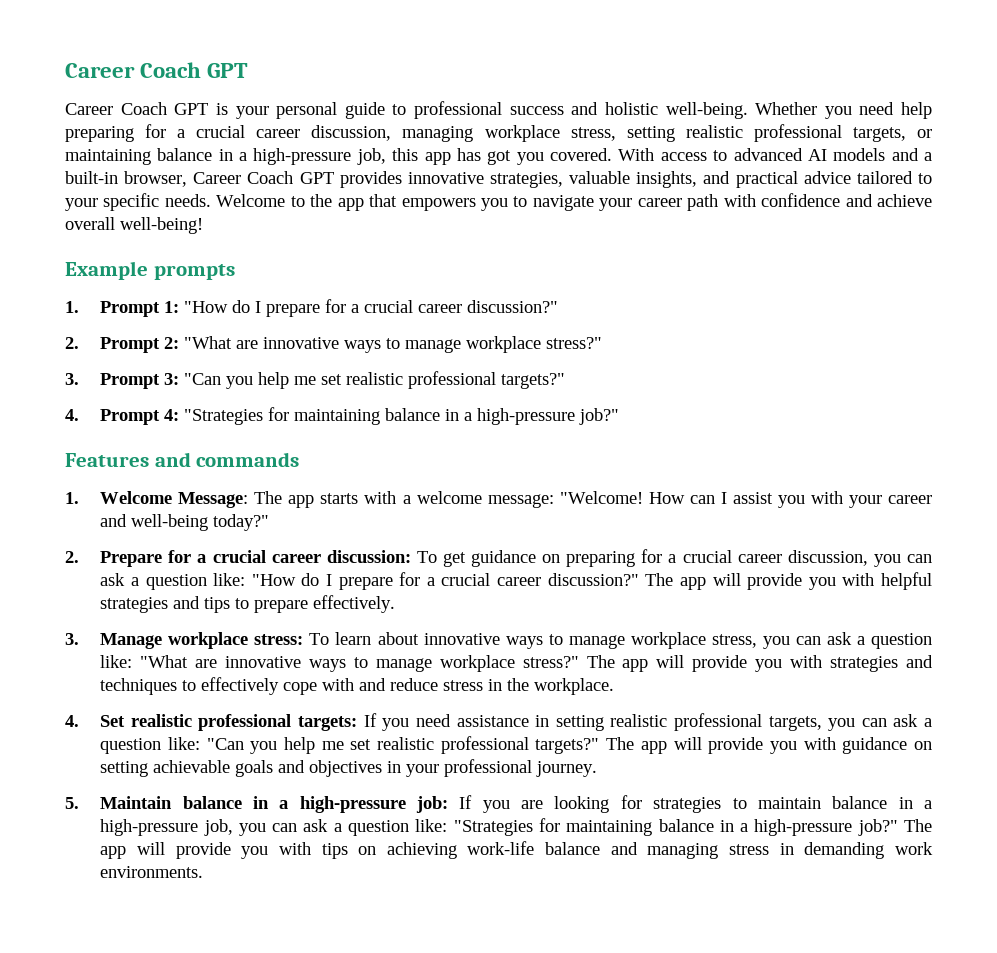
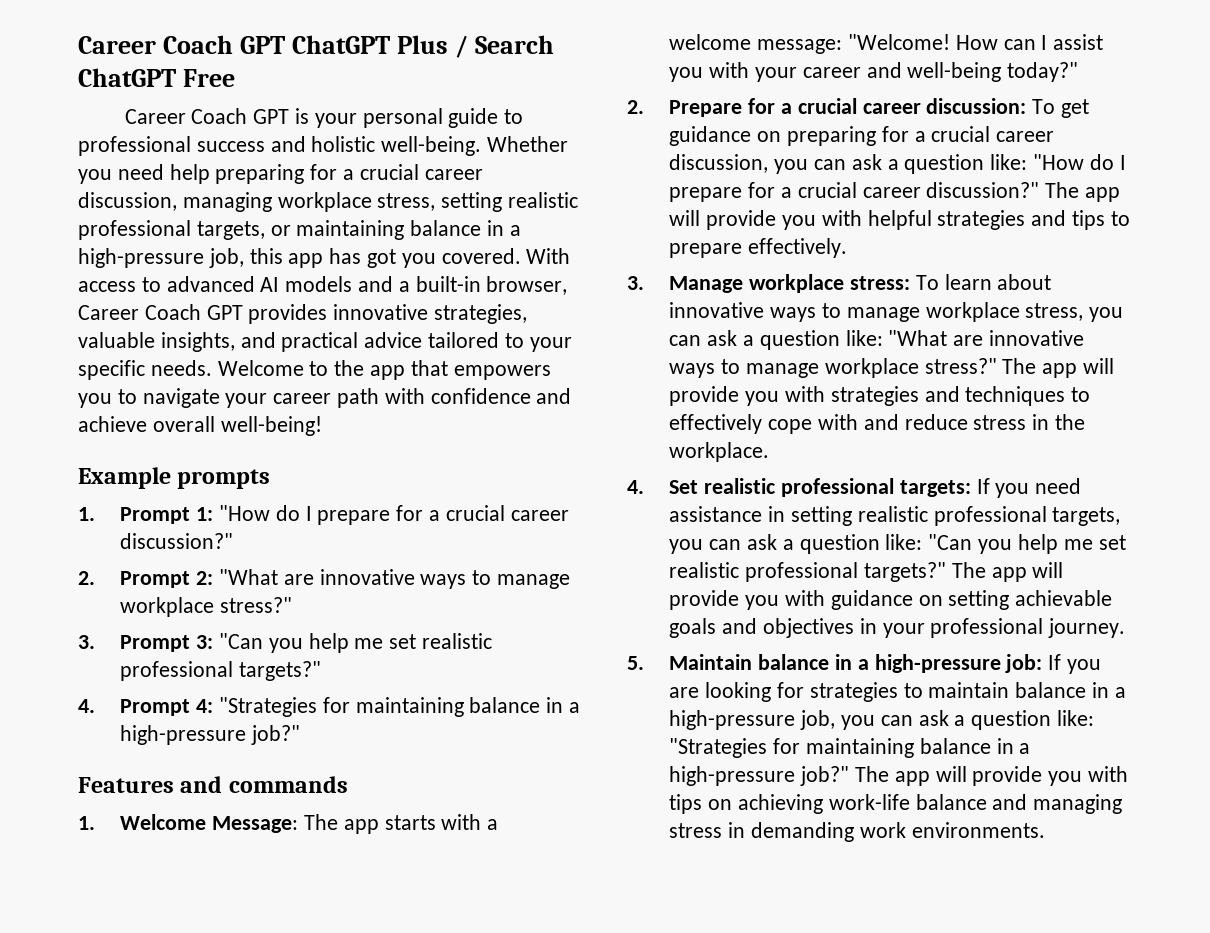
[65,62,249,78] Career Coach GPT -> [78,35,555,58] [78,68,236,87] Career Coach GPT ChatGPT Plus / Search ChatGPT Free

